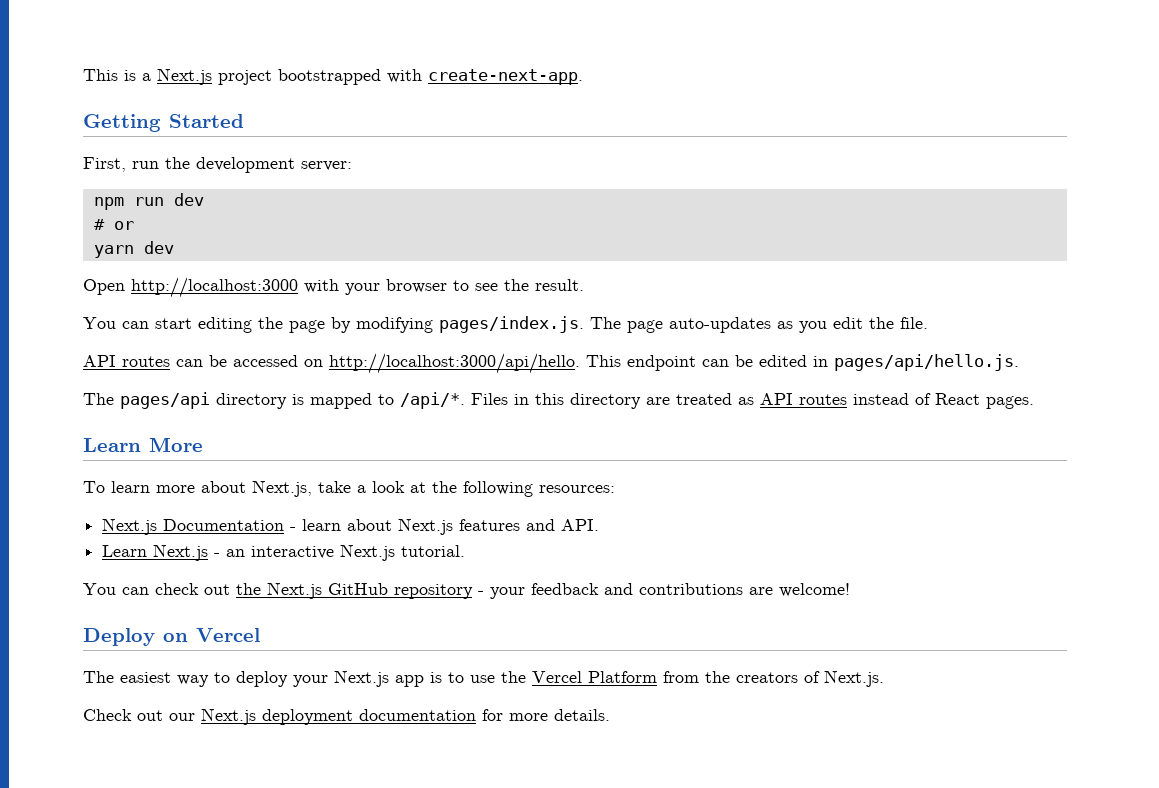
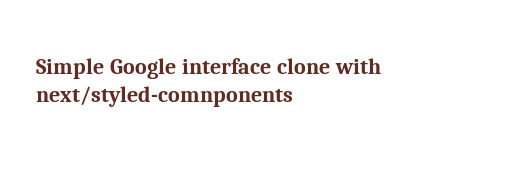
[83,68,583,85] [83,114,244,132] [83,157,352,173] [93,193,204,210] [93,219,134,230] [93,241,174,258] [83,277,584,298] [83,316,928,333] [83,353,1019,374] [83,392,1034,409] [83,437,203,452] [83,480,615,497] [102,518,600,535] [102,544,466,561] [83,582,850,599] [83,628,260,646] [83,670,884,687] [83,708,610,725] This is a Next.js project bootstrapped with create-next-app. // Getting Started // First, run the development server: // npm run dev // # or // yarn dev // Open http://localhost:3000 with your browser to see the result. // You can start editing the page by modifying pages/index.js. The page auto-updates as you edit the file. // API routes can be accessed on http://localhost:3000/api/hello. This endpoint can be edited in pages/api/hello.js. // The pages/api directory is mapped to /api/*. Files in this directory are treated as API routes instead of React pages. // Learn More // To learn more about Next.js, take a look at the following resources: // Next.js Documentation - learn about Next.js features and API. // Learn Next.js - an interactive Next.js tutorial. // You can check out the Next.js GitHub repository - your feedback and contributions are welcome! // Deploy on Vercel // The easiest way to deploy your Next.js app is to use the Vercel Platform from the creators of Next.js. // Check out our Next.js deployment documentation for more details. -> [36,58,381,79] [36,86,293,107] Simple Google interface clone with next/styled-comnponents

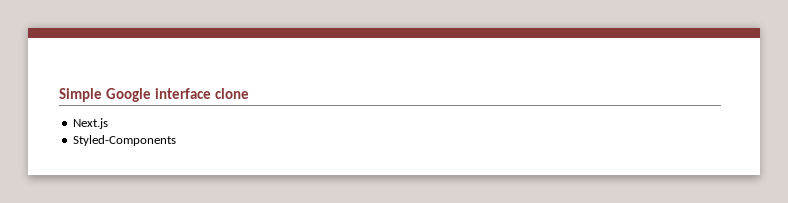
[334,58,381,74] [36,86,293,107] with next/styled-comnponents -> [72,118,108,129] [72,135,176,146] // Next.js // Styled-Components

